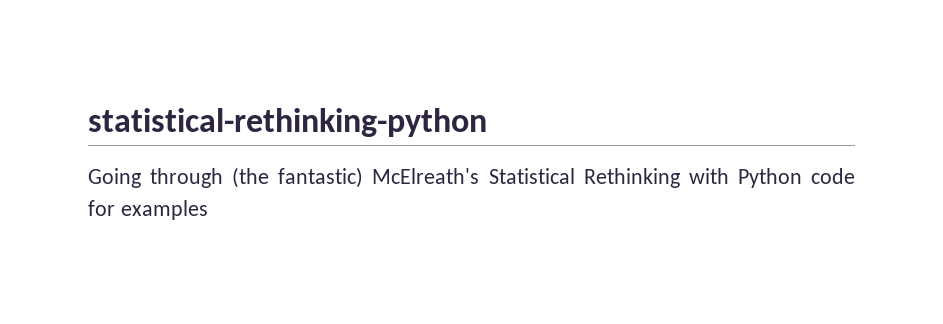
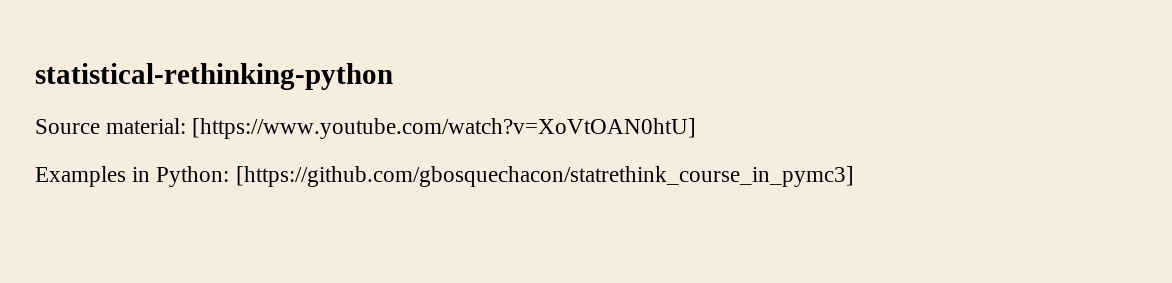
[88,167,855,188] [88,200,208,220] Going through (the fantastic) McElreath's Statistical Rethinking with Python code for examples -> [35,118,697,139] [35,166,854,187] Source material: [https://www.youtube.com/watch?v=XoVtOAN0htU] // Examples in Python: [https://github.com/gbosquechacon/statrethink_course_in_pymc3]

